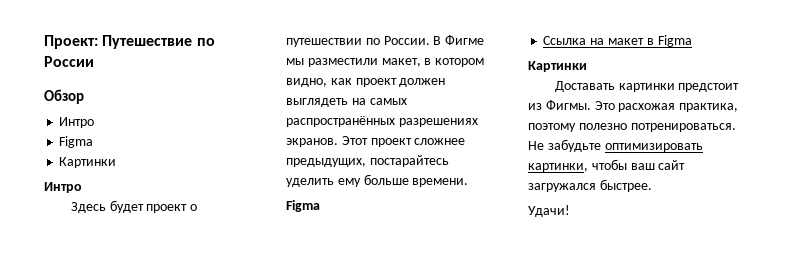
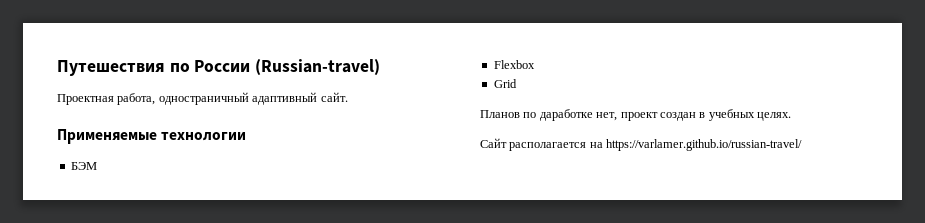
[44,35,193,49] Проект: Путешествие -> [57,60,165,76] Путешествия
[44,89,84,104] [59,117,95,128] [59,136,94,148] [59,157,117,168] [44,182,82,193] [70,200,198,213] [286,35,485,47] [286,58,485,67] [286,78,446,87] [286,98,407,107] [286,116,478,127] [286,136,466,147] [286,155,449,167] [286,174,469,187] [286,200,320,212] [543,35,692,47] [528,61,587,72] [554,81,740,92] [528,100,739,112] [528,123,736,132] [528,139,703,152] [528,159,686,172] [528,179,652,192] [528,205,570,217] // Обзор // Интро // Figma // Картинки // Интро // Здесь будет проект о путешествии по России. В Фигме мы разместили макет, в котором видно, как проект должен выглядеть на самых распространённых разрешениях экранов. Этот проект сложнее предыдущих, постарайтесь уделить ему больше времени. // Figma // Ссылка на макет в Figma // Картинки // Доставать картинки предстоит из Фигмы. Это расхожая практика, поэтому полезно потренироваться. Не забудьте оптимизировать картинки, чтобы ваш сайт загружался быстрее. // Удачи! -> [255,59,381,75] [57,92,348,105] [57,129,247,144] [70,162,97,170] [493,60,535,69] [493,79,517,88] [480,109,791,121] [480,138,803,151] (Russian-travel) // Проектная работа, одностраничный адаптивный сайт. // Применяемые технологии // БЭМ // Flexbox // Grid // Планов по даработке нет, проект создан в учебных целях. // Сайт располагается на https://varlamer.github.io/russian-travel/

